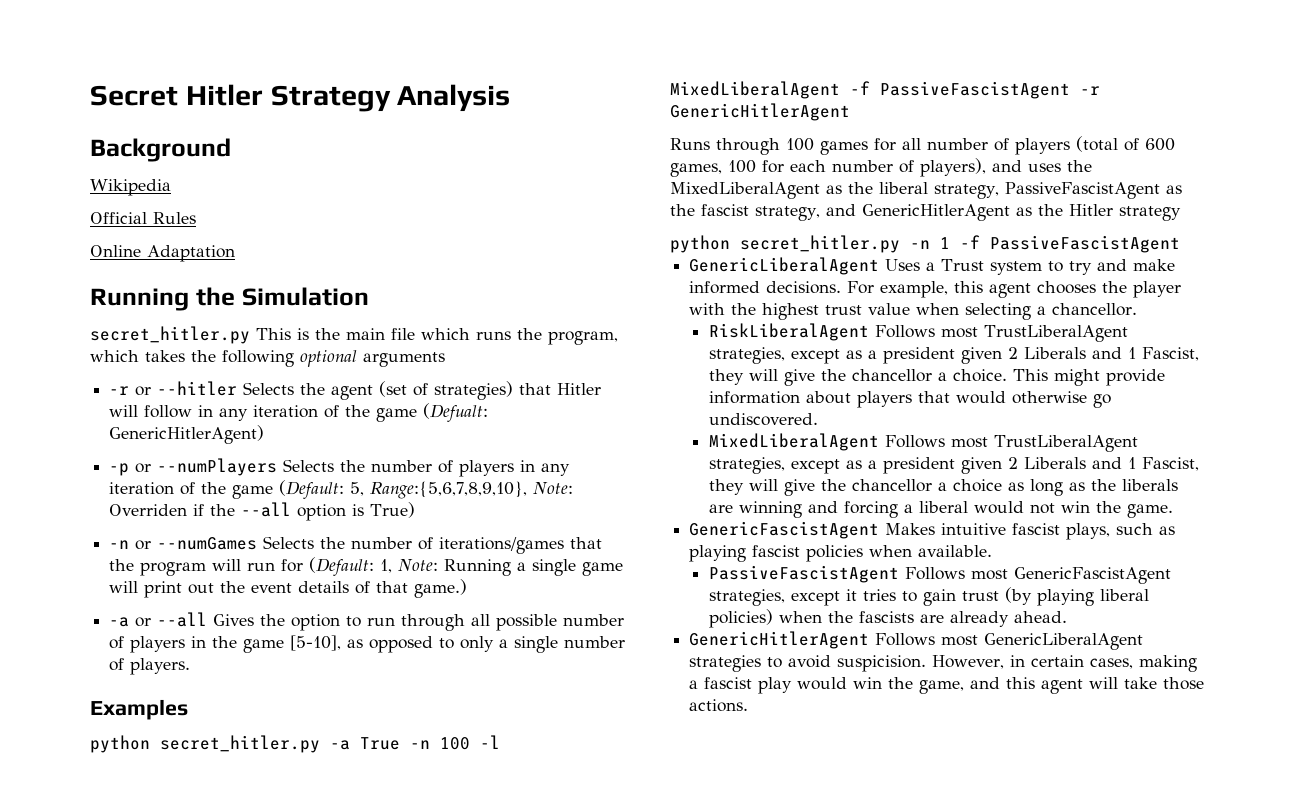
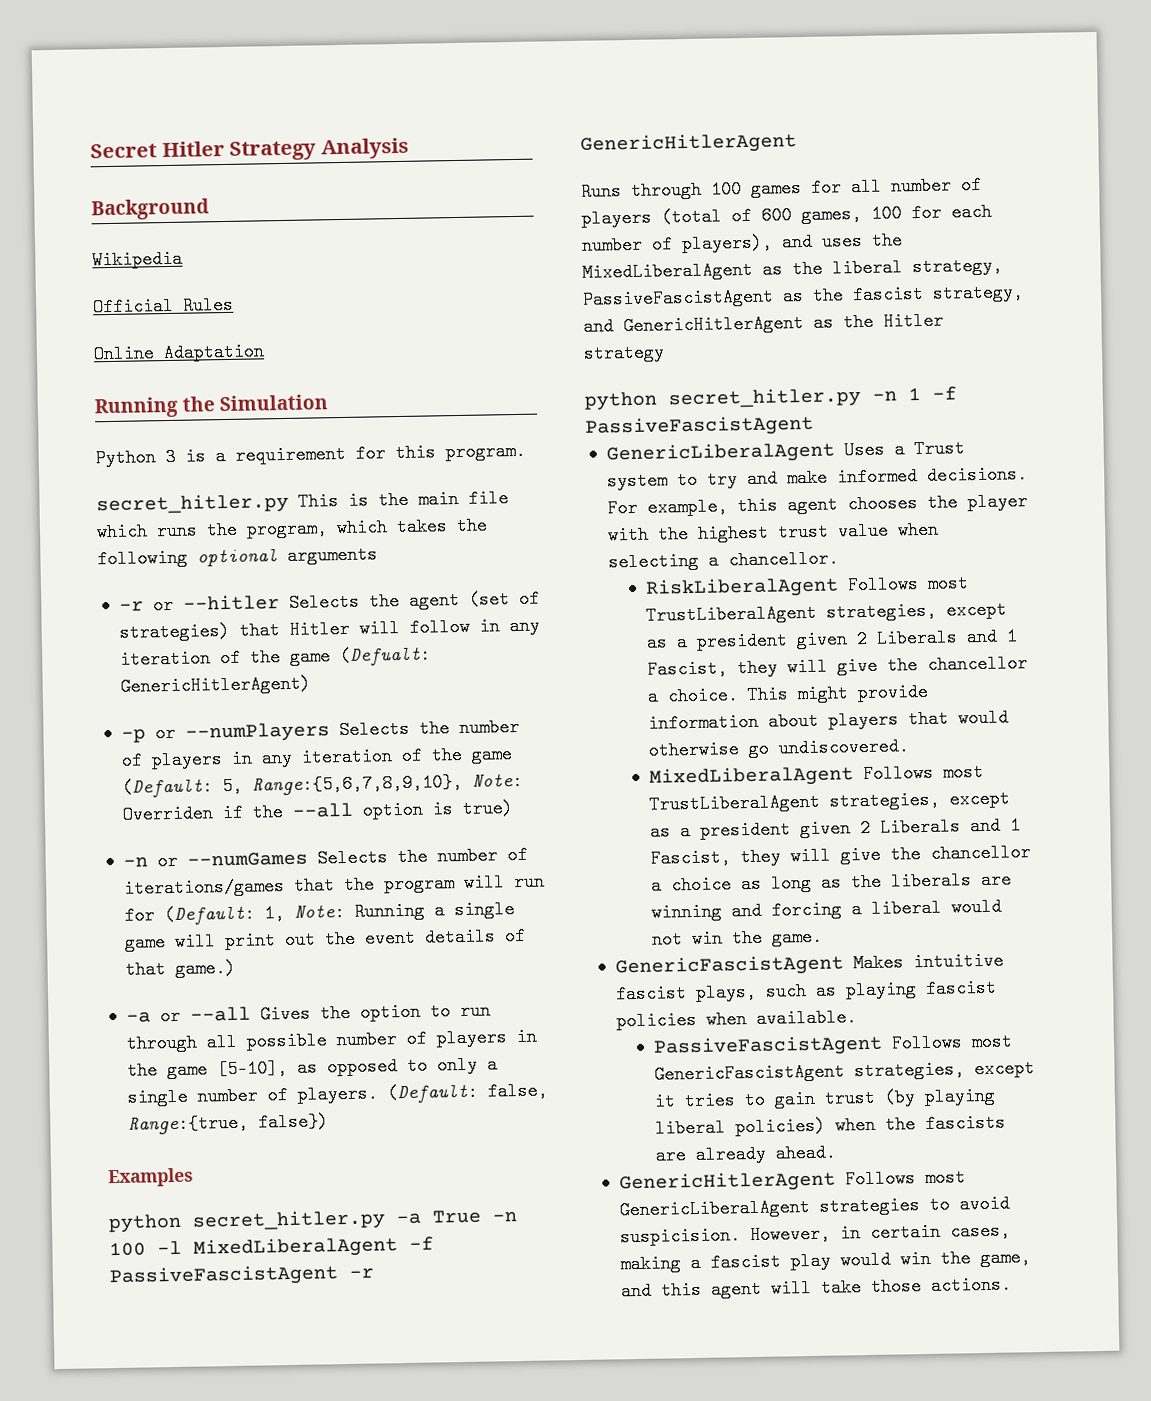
(369, 296) none -> [95,441,526,468] // Python 3 is a requirement for this program.
[370,502,416,518] True) -> [461,799,514,818] true)
(191, 666) none -> [386,1081,548,1104] [127,1112,329,1135] (Default: false, Range:{true, false})

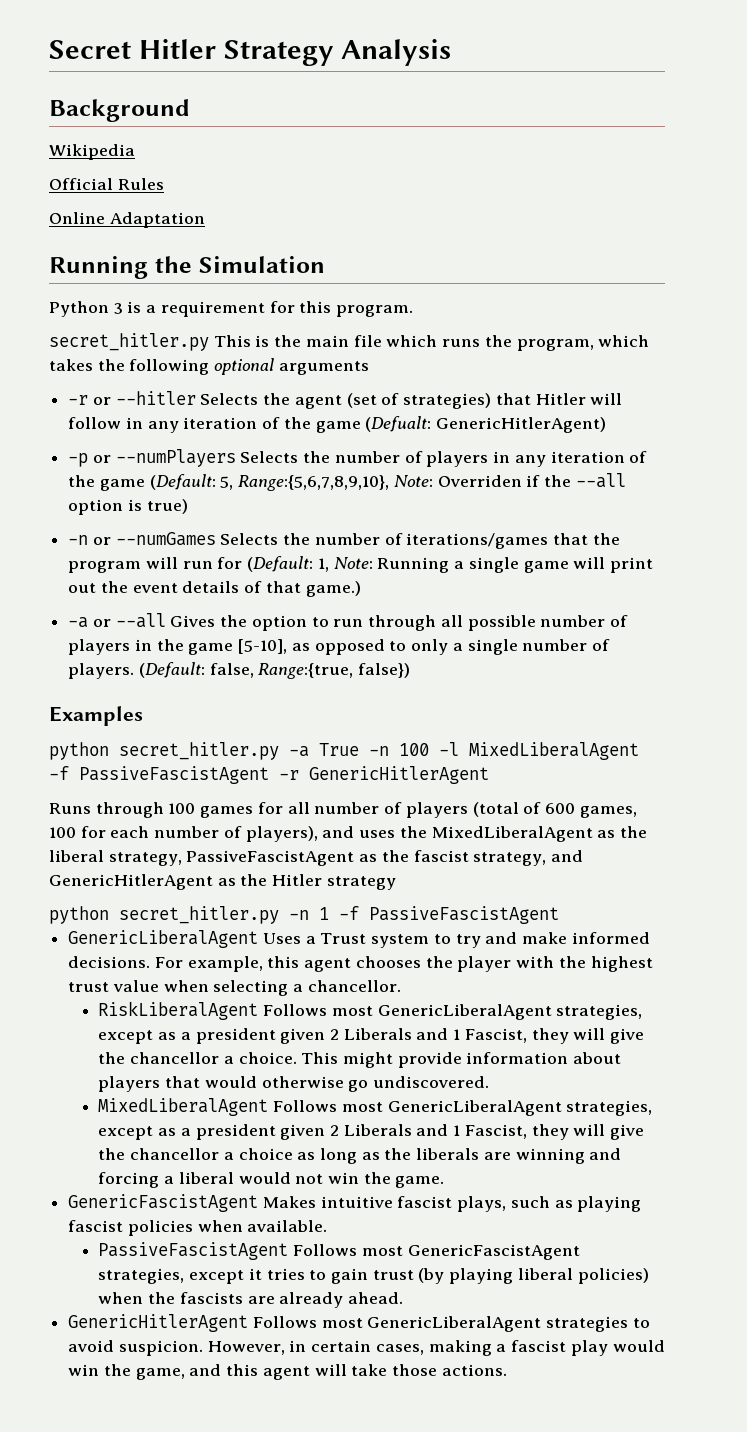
[645,603,817,625] TrustLiberalAgent -> [377,1004,552,1020] GenericLiberalAgent
[648,792,820,814] TrustLiberalAgent -> [387,1100,562,1116] GenericLiberalAgent
[619,1226,741,1247] suspicision. -> [118,1340,203,1356] suspicion.

